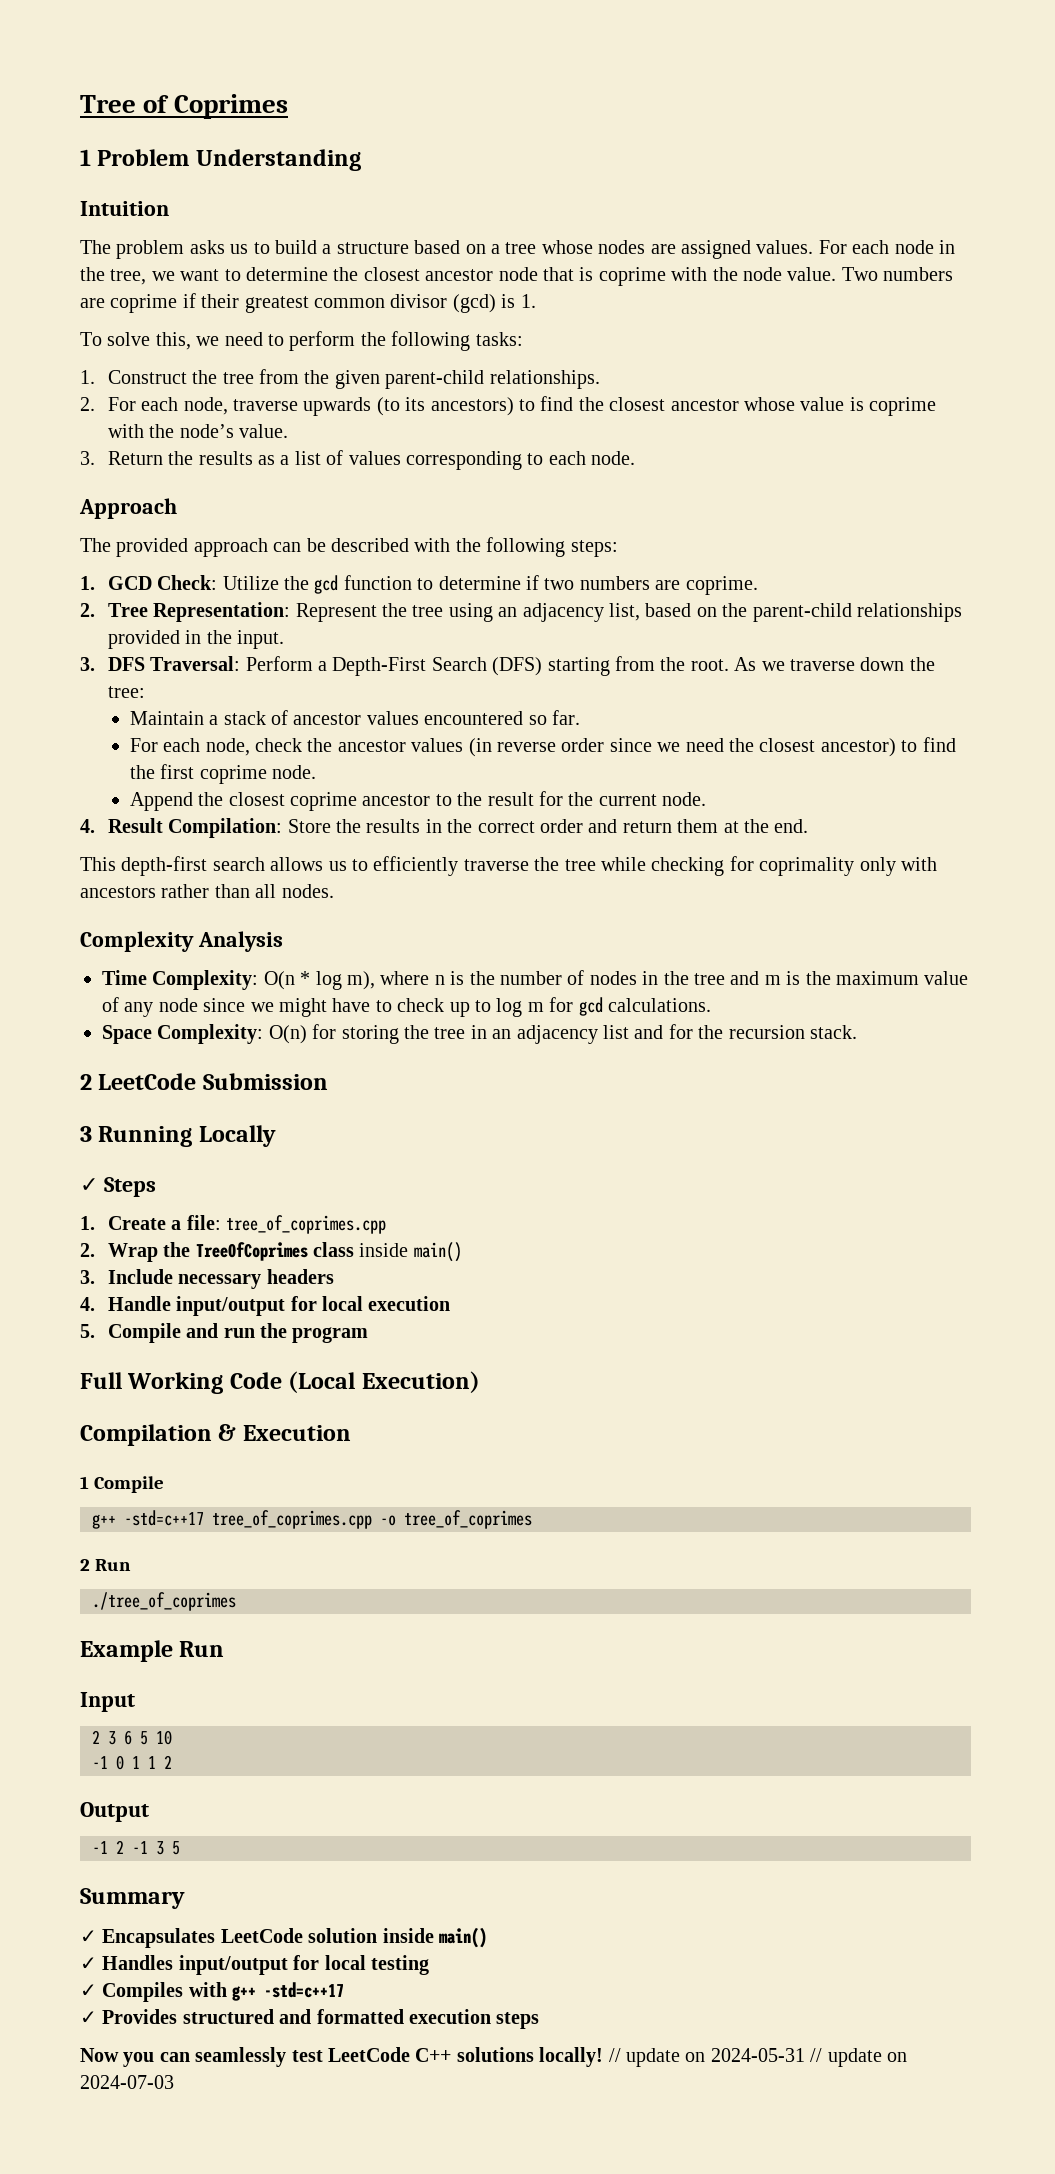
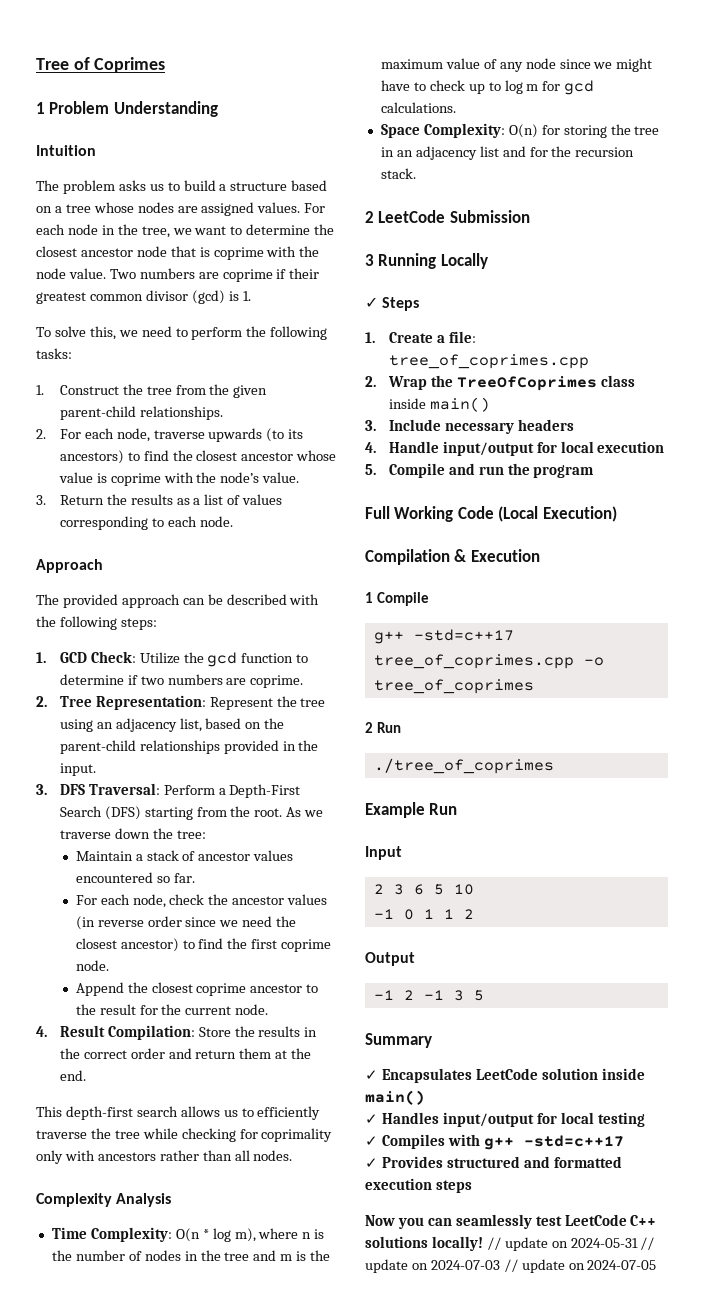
(174, 2082) none -> [503,1259,657,1273] // update on 2024-07-05

